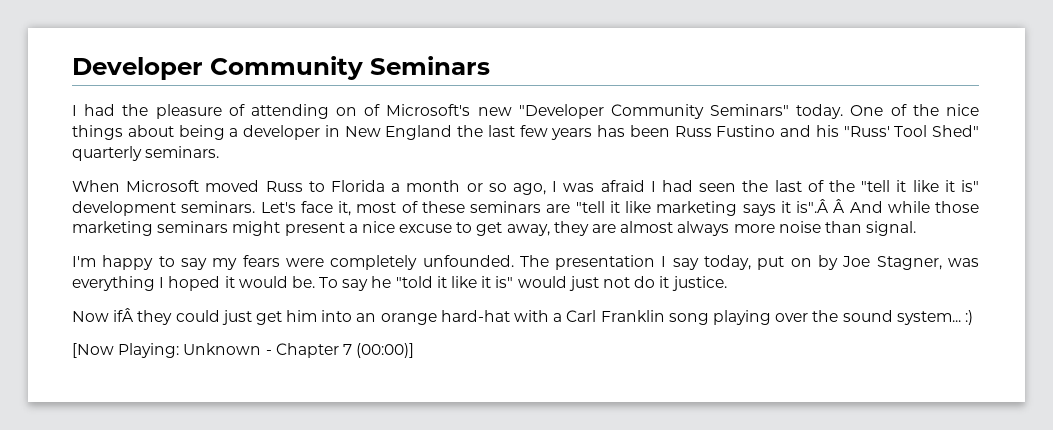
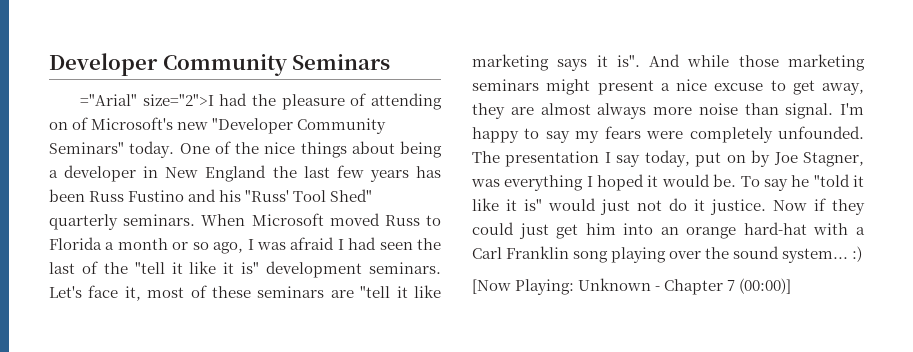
[72,105,77,116] I -> [80,94,214,106] ="Arial" size="2">I
(220, 152) // -> (196, 220) none
[796,199,846,213] is".Â Â -> [616,55,640,67] is".
(917, 228) // -> (834, 111) none
[72,308,135,322] // Now ifÂ -> [773,198,826,211] Now if

